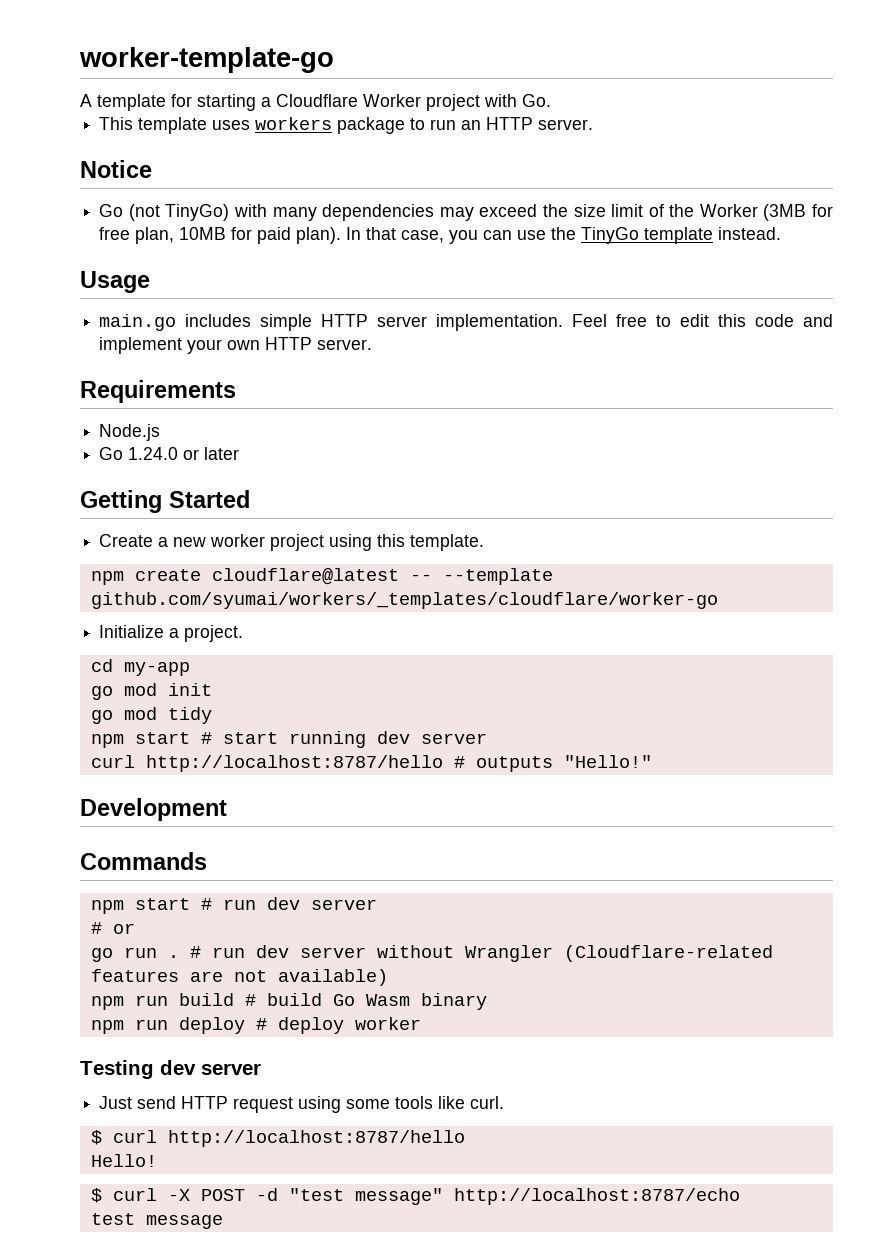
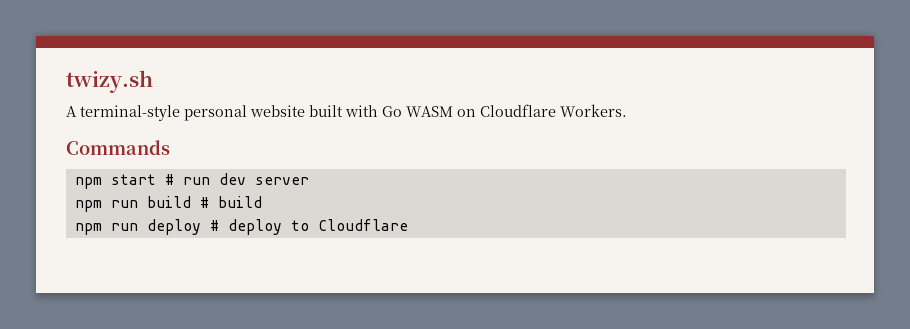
[79,47,334,73] worker-template-go -> [66,70,153,93] twizy.sh
[97,94,551,111] [99,117,594,134] [80,160,152,178] [99,204,834,221] [99,227,782,244] [80,271,150,293] [99,314,833,331] [99,337,373,354] [80,380,236,403] [99,424,161,441] [99,447,240,460] [80,490,250,513] [99,534,485,551] [90,568,553,585] [90,592,718,609] [99,625,244,642] [90,659,190,676] [90,683,212,700] [90,707,212,724] [90,731,487,748] [90,755,652,772] [80,798,227,821] template for starting a Cloudflare Worker project with Go. // This template uses workers package to run an HTTP server. // Notice // Go (not TinyGo) with many dependencies may exceed the size limit of the Worker (3MB for free plan, 10MB for paid plan). In that case, you can use the TinyGo template instead. // Usage // main.go includes simple HTTP server implementation. Feel free to edit this code and implement your own HTTP server. // Requirements // Node.js // Go 1.24.0 or later // Getting Started // Create a new worker project using this template. // npm create cloudflare@latest -- --template github.com/syumai/workers/_templates/cloudflare/worker-go // Initialize a project. // cd my-app // go mod init // go mod tidy // npm start # start running dev server // curl http://localhost:8787/hello # outputs "Hello!" // Development -> [80,104,627,121] terminal-style personal website built with Go WASM on Cloudflare Workers.
[90,922,135,934] [90,945,773,962] [90,969,388,986] // # or // go run . # run dev server without Wrangler (Cloudflare-related features are not available) -> (309, 181) none
[332,993,487,1010] Go Wasm binary -> (262, 202) none
[354,1017,421,1030] [80,1060,261,1079] [99,1096,505,1113] [90,1130,465,1147] [90,1154,157,1167] [90,1188,740,1205] [90,1213,223,1229] worker // Testing dev server // Just send HTTP request using some tools like curl. // $ curl http://localhost:8787/hello // Hello! // $ curl -X POST -d "test message" http://localhost:8787/echo // test message -> [290,219,408,231] to Cloudflare

